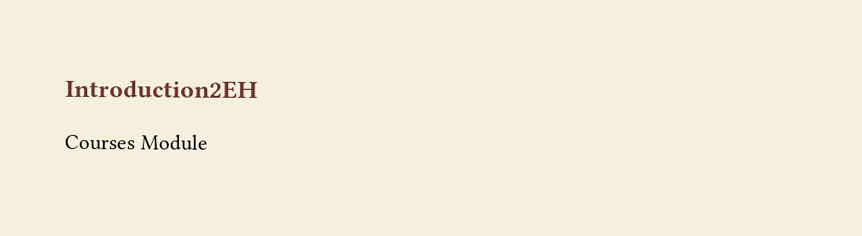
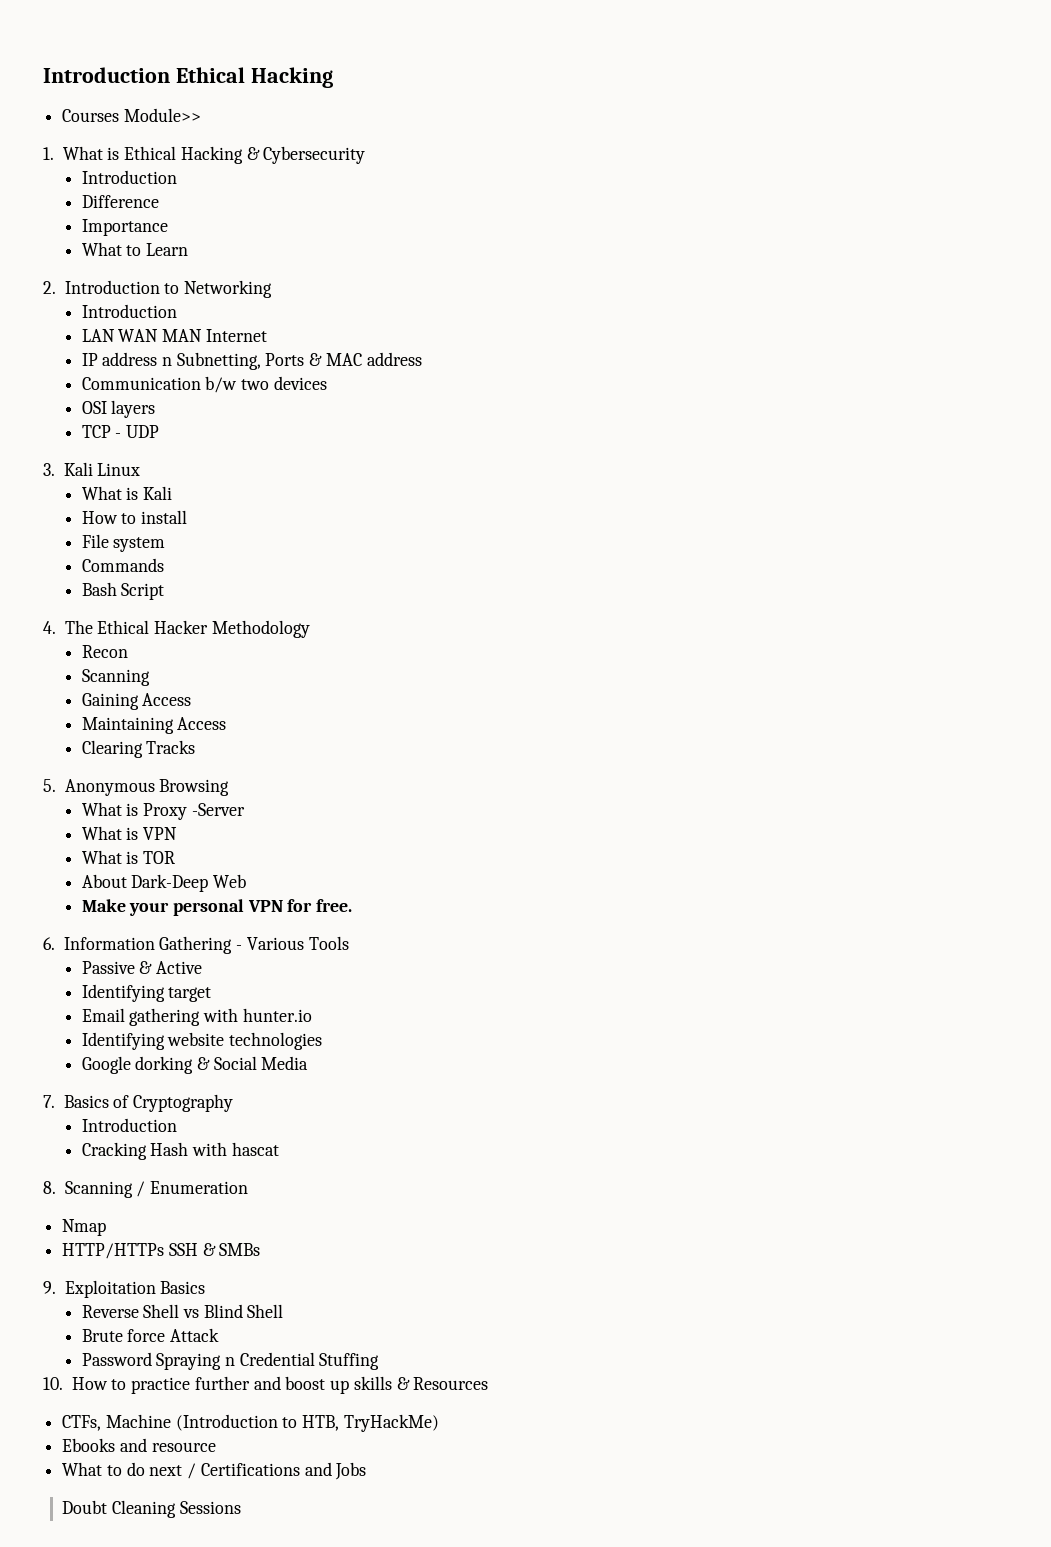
[65,79,258,99] [64,134,208,151] Introduction2EH // Courses Module -> [43,67,333,88] [62,108,201,122] [43,146,366,164] [81,170,177,184] [81,195,159,208] [81,219,168,236] [81,242,188,256] [43,280,273,298] [81,304,177,318] [81,329,267,342] [81,352,422,370] [81,376,327,393] [81,400,156,418] [81,425,159,438] [43,462,141,476] [81,486,172,500] [81,510,187,524] [81,534,166,552] [81,558,164,572] [81,582,165,600] [43,620,310,638] [81,645,128,658] [81,669,150,686] [81,693,192,710] [81,717,227,734] [81,740,196,758] [43,779,230,796] [81,802,245,820] [81,826,177,840] [81,850,175,864] [81,874,246,892] [81,899,353,916] [43,936,349,954] [81,961,202,974] [81,984,212,1002] [81,1008,312,1026] [81,1032,322,1050] [81,1056,309,1074] [43,1094,234,1112] [81,1118,177,1132] [81,1142,279,1160] [43,1181,249,1198] [62,1219,107,1236] [62,1243,261,1259] [43,1280,206,1298] [81,1304,284,1318] [81,1328,219,1342] [81,1352,380,1370] [43,1376,489,1394] [62,1414,439,1432] [62,1438,216,1452] [62,1462,367,1480] [62,1500,241,1518] Introduction Ethical Hacking // Courses Module>> // 1. What is Ethical Hacking & Cybersecurity // Introduction // Difference // Importance // What to Learn // 2. Introduction to Networking // Introduction // LAN WAN MAN Internet // IP address n Subnetting, Ports & MAC address // Communication b/w two devices // OSI layers // TCP - UDP // 3. Kali Linux // What is Kali // How to install // File system // Commands // Bash Script // 4. The Ethical Hacker Methodology // Recon // Scanning // Gaining Access // Maintaining Access // Clearing Tracks // 5. Anonymous Browsing // What is Proxy -Server // What is VPN // What is TOR // About Dark-Deep Web // Make your personal VPN for free. // 6. Information Gathering - Various Tools // Passive & Active // Identifying target // Email gathering with hunter.io // Identifying website technologies // Google dorking & Social Media // 7. Basics of Cryptography // Introduction // Cracking Hash with hascat // 8. Scanning / Enumeration // Nmap // HTTP/HTTPs SSH & SMBs // 9. Exploitation Basics // Reverse Shell vs Blind Shell // Brute force Attack // Password Spraying n Credential Stuffing // 10. How to practice further and boost up skills & Resources // CTFs, Machine (Introduction to HTB, TryHackMe) // Ebooks and resource // What to do next / Certifications and Jobs // Doubt Cleaning Sessions

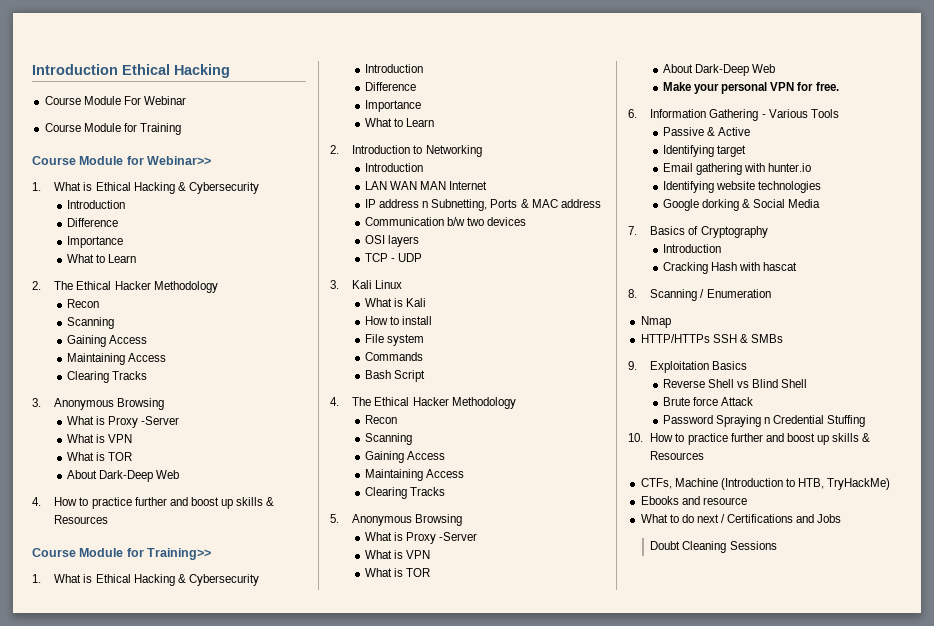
[62,108,201,122] Courses Module>> -> [44,96,186,105] [44,123,181,135] [32,156,212,165] [32,182,259,194] [66,200,125,209] [66,218,118,227] [66,236,123,248] [66,254,137,263] [32,281,218,293] [66,299,99,308] [66,317,114,329] [66,335,148,347] [66,353,167,365] [66,371,148,383] [32,398,165,410] [66,416,180,428] [66,434,133,443] [66,452,133,461] [66,470,180,482] [32,497,275,509] [54,515,109,524] [32,548,212,560] Course Module For Webinar // Course Module for Training // Course Module for Webinar>> // 1. What is Ethical Hacking & Cybersecurity // Introduction // Difference // Importance // What to Learn // 2. The Ethical Hacker Methodology // Recon // Scanning // Gaining Access // Maintaining Access // Clearing Tracks // 3. Anonymous Browsing // What is Proxy -Server // What is VPN // What is TOR // About Dark-Deep Web // 4. How to practice further and boost up skills & Resources // Course Module for Training>>

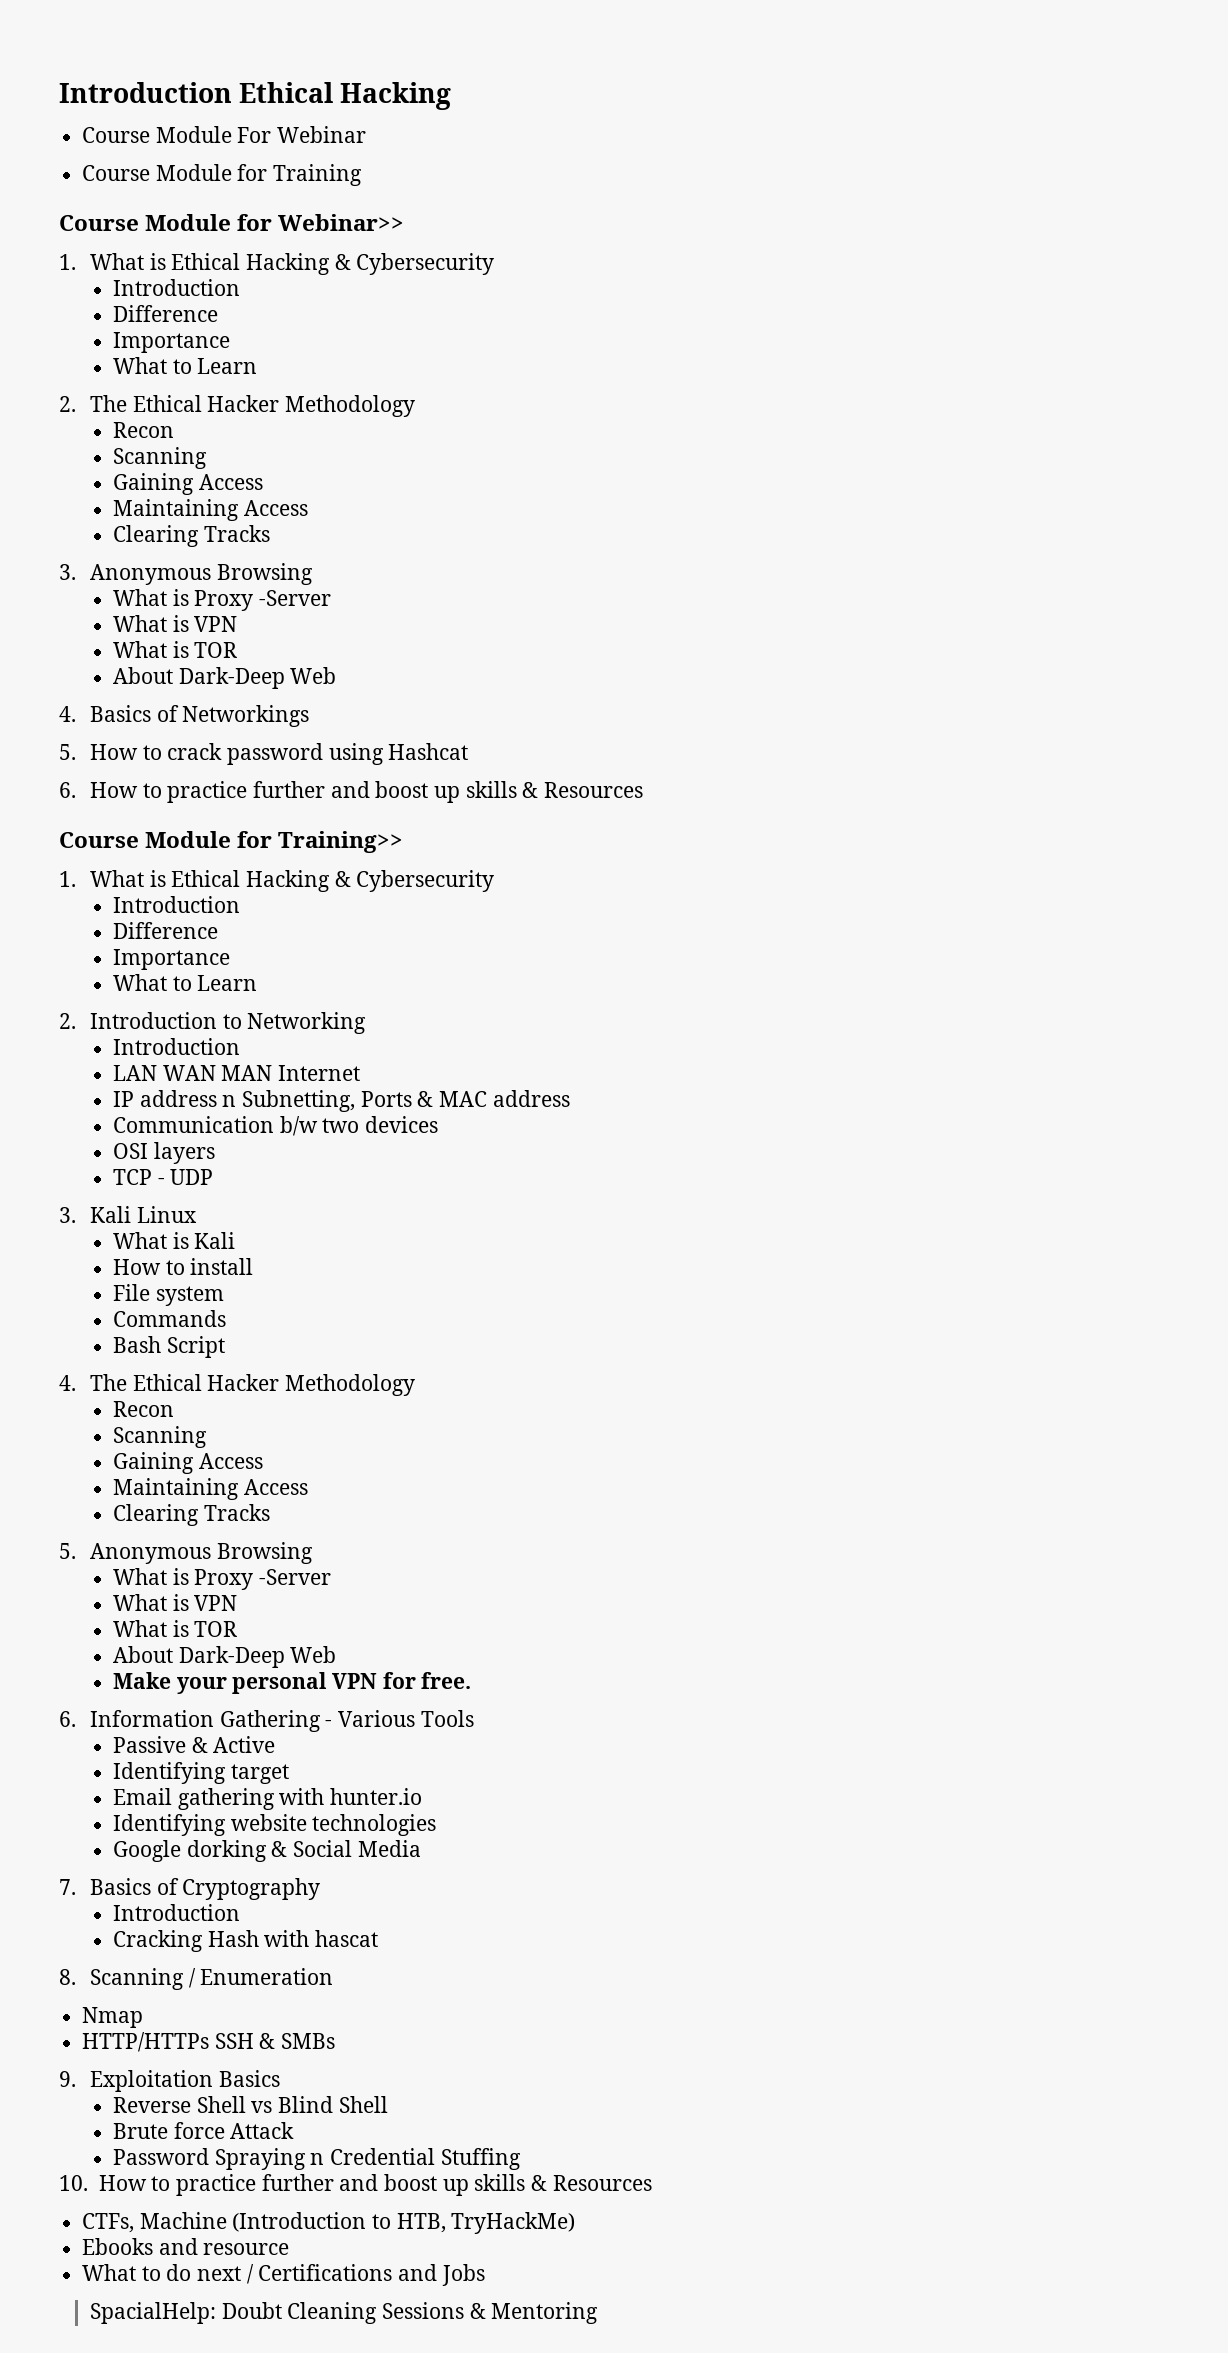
(41, 501) none -> [89,705,310,727] [59,743,469,765] [59,782,76,798] Basics of Networkings // 5. How to crack password using Hashcat // 6.
(842, 518) none -> [89,2302,216,2324] SpacialHelp:
(777, 545) none -> [469,2302,599,2324] & Mentoring

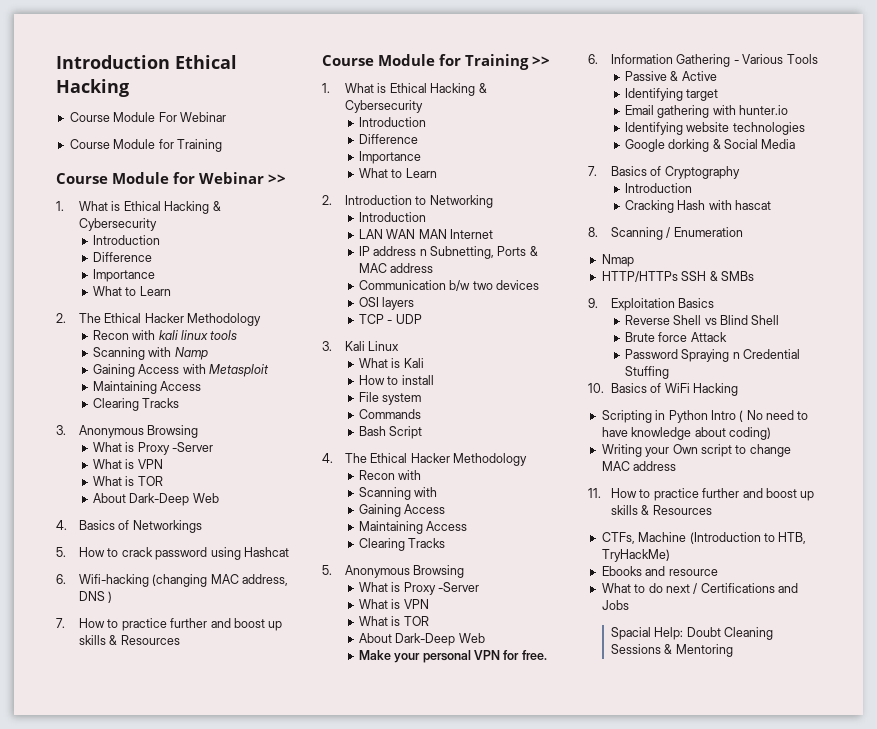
[278,214,405,231] Webinar>> -> [199,172,286,184] Webinar >>
[112,447,207,469] [112,473,263,495] // Scanning // Gaining Access -> [132,330,238,340] [92,347,208,360] [92,364,269,377] with kali linux tools // Scanning with Namp // Gaining Access with Metasploit
(76, 790) none -> [79,574,289,587] [79,591,113,603] [56,618,65,628] Wifi-hacking (changing MAC address, DNS ) // 7.
[278,831,404,853] Training>> -> [465,54,550,70] Training >>
[112,1426,207,1448] // Scanning -> [398,470,422,480] [358,487,438,500] with // Scanning with
(88, 2183) none -> [611,383,739,396] [601,410,809,423] [601,427,771,440] [601,444,791,457] [601,461,677,471] [588,488,601,498] Basics of WiFi Hacking // Scripting in Python Intro ( No need to have knowledge about coding) // Writing your Own script to change MAC address // 11.
[89,2302,216,2324] SpacialHelp: -> [611,627,684,640] Spacial Help:

